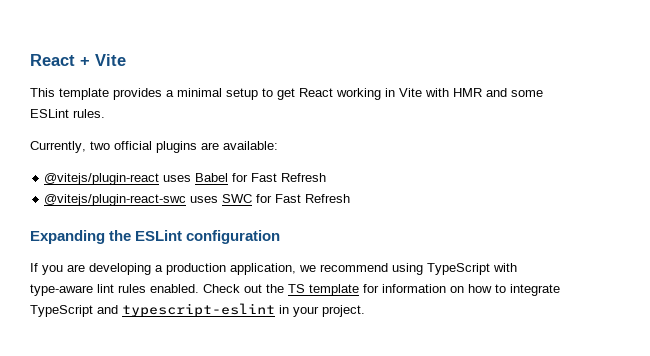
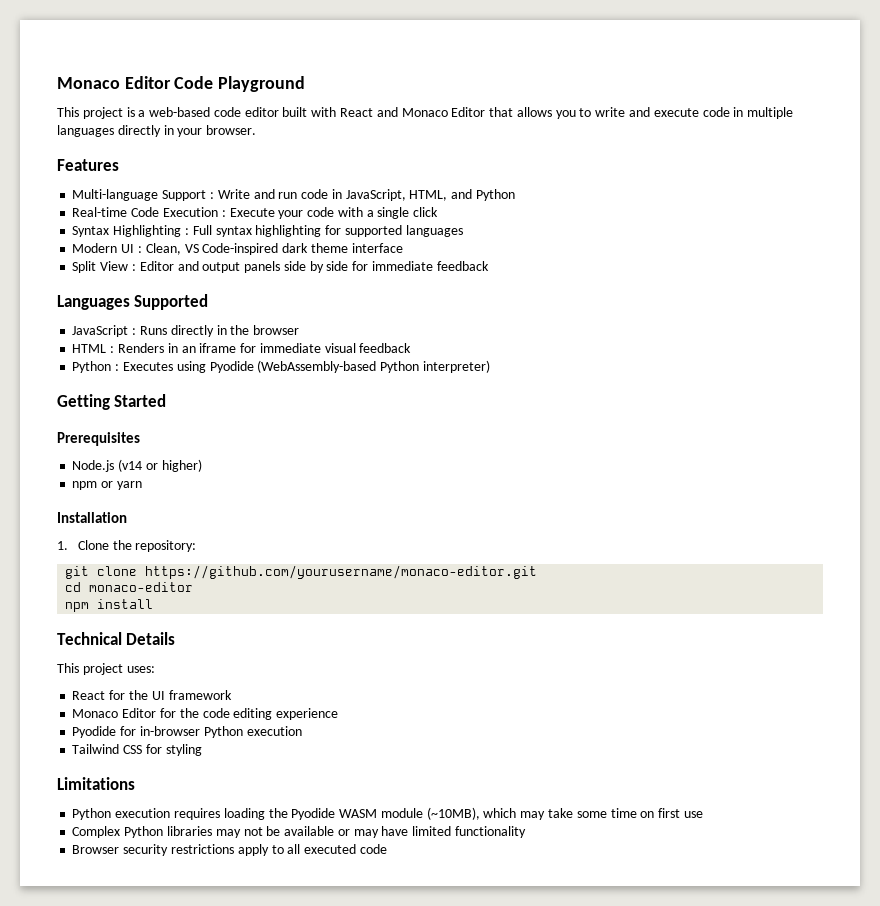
[30,54,126,66] [30,88,543,100] [30,109,105,118] [30,141,278,153] [44,173,327,185] [44,194,351,206] [30,230,281,244] [30,263,517,275] [30,284,560,296] [30,303,365,317] React + Vite // This template provides a minimal setup to get React working in Vite with HMR and some ESLint rules. // Currently, two official plugins are available: // @vitejs/plugin-react uses Babel for Fast Refresh // @vitejs/plugin-react-swc uses SWC for Fast Refresh // Expanding the ESLint configuration // If you are developing a production application, we recommend using TypeScript with type-aware lint rules enabled. Check out the TS template for information on how to integrate TypeScript and typescript-eslint in your project. -> [57,76,306,92] [57,107,794,119] [57,125,257,137] [57,159,119,171] [72,189,515,201] [72,207,439,219] [72,225,463,237] [72,243,403,255] [72,261,489,273] [57,294,209,310] [72,325,300,337] [72,343,412,353] [72,360,490,373] [57,394,167,410] [57,432,140,446] [72,459,202,472] [72,481,142,490] [57,512,127,523] [57,540,197,552] [65,565,538,579] [65,582,194,592] [65,599,154,612] [57,632,176,645] [57,663,155,675] [72,690,232,700] [72,708,339,720] [72,726,302,738] [72,744,202,756] [57,777,135,790] [72,807,703,820] [72,826,526,838] [72,844,387,856] Monaco Editor Code Playground // This project is a web-based code editor built with React and Monaco Editor that allows you to write and execute code in multiple languages directly in your browser. // Features // Multi-language Support : Write and run code in JavaScript, HTML, and Python // Real-time Code Execution : Execute your code with a single click // Syntax Highlighting : Full syntax highlighting for supported languages // Modern UI : Clean, VS Code-inspired dark theme interface // Split View : Editor and output panels side by side for immediate feedback // Languages Supported // JavaScript : Runs directly in the browser // HTML : Renders in an iframe for immediate visual feedback // Python : Executes using Pyodide (WebAssembly-based Python interpreter) // Getting Started // Prerequisites // Node.js (v14 or higher) // npm or yarn // Installation // 1. Clone the repository: // git clone https://github.com/yourusername/monaco-editor.git // cd monaco-editor // npm install // Technical Details // This project uses: // React for the UI framework // Monaco Editor for the code editing experience // Pyodide for in-browser Python execution // Tailwind CSS for styling // Limitations // Python execution requires loading the Pyodide WASM module (~10MB), which may take some time on first use // Complex Python libraries may not be available or may have limited functionality // Browser security restrictions apply to all executed code

